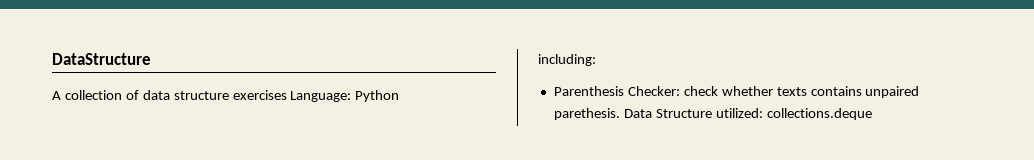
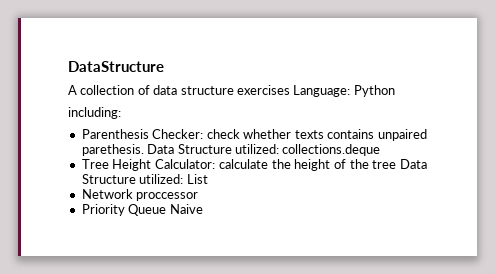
(872, 114) none -> [81,159,428,171] [81,174,208,184] [81,189,199,201] [81,204,203,216] // Tree Height Calculator: calculate the height of the tree Data Structure utilized: List // Network proccessor // Priority Queue Naive

